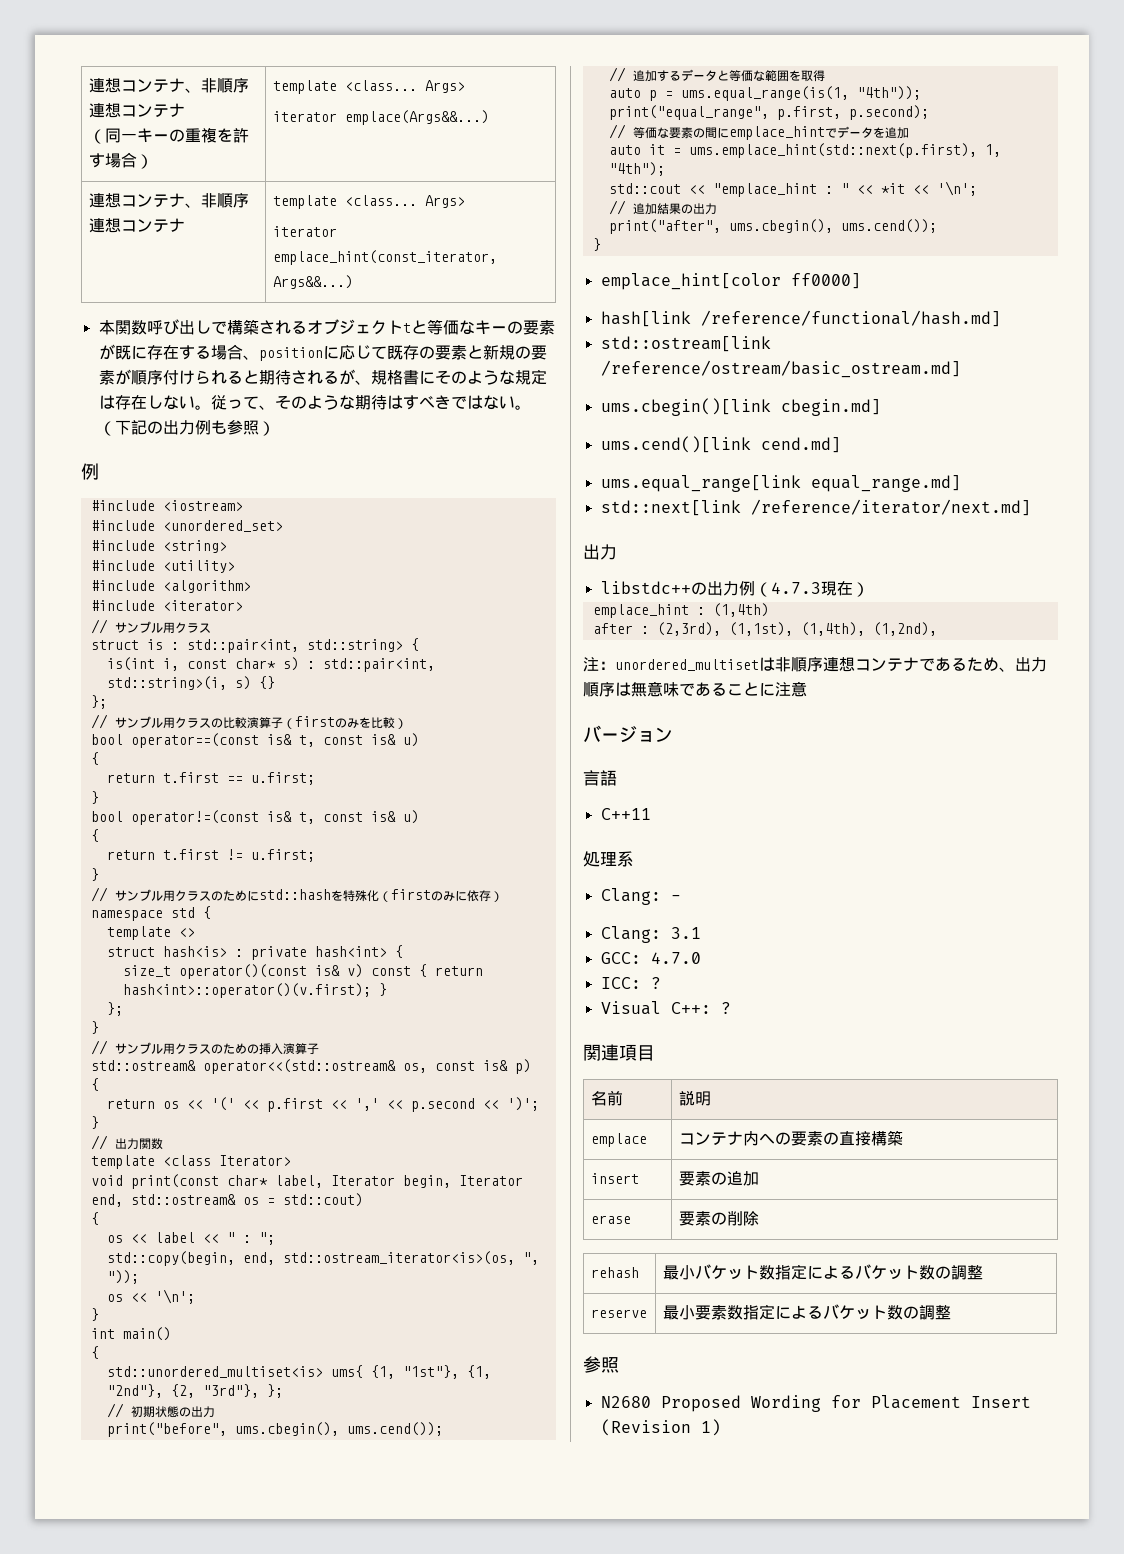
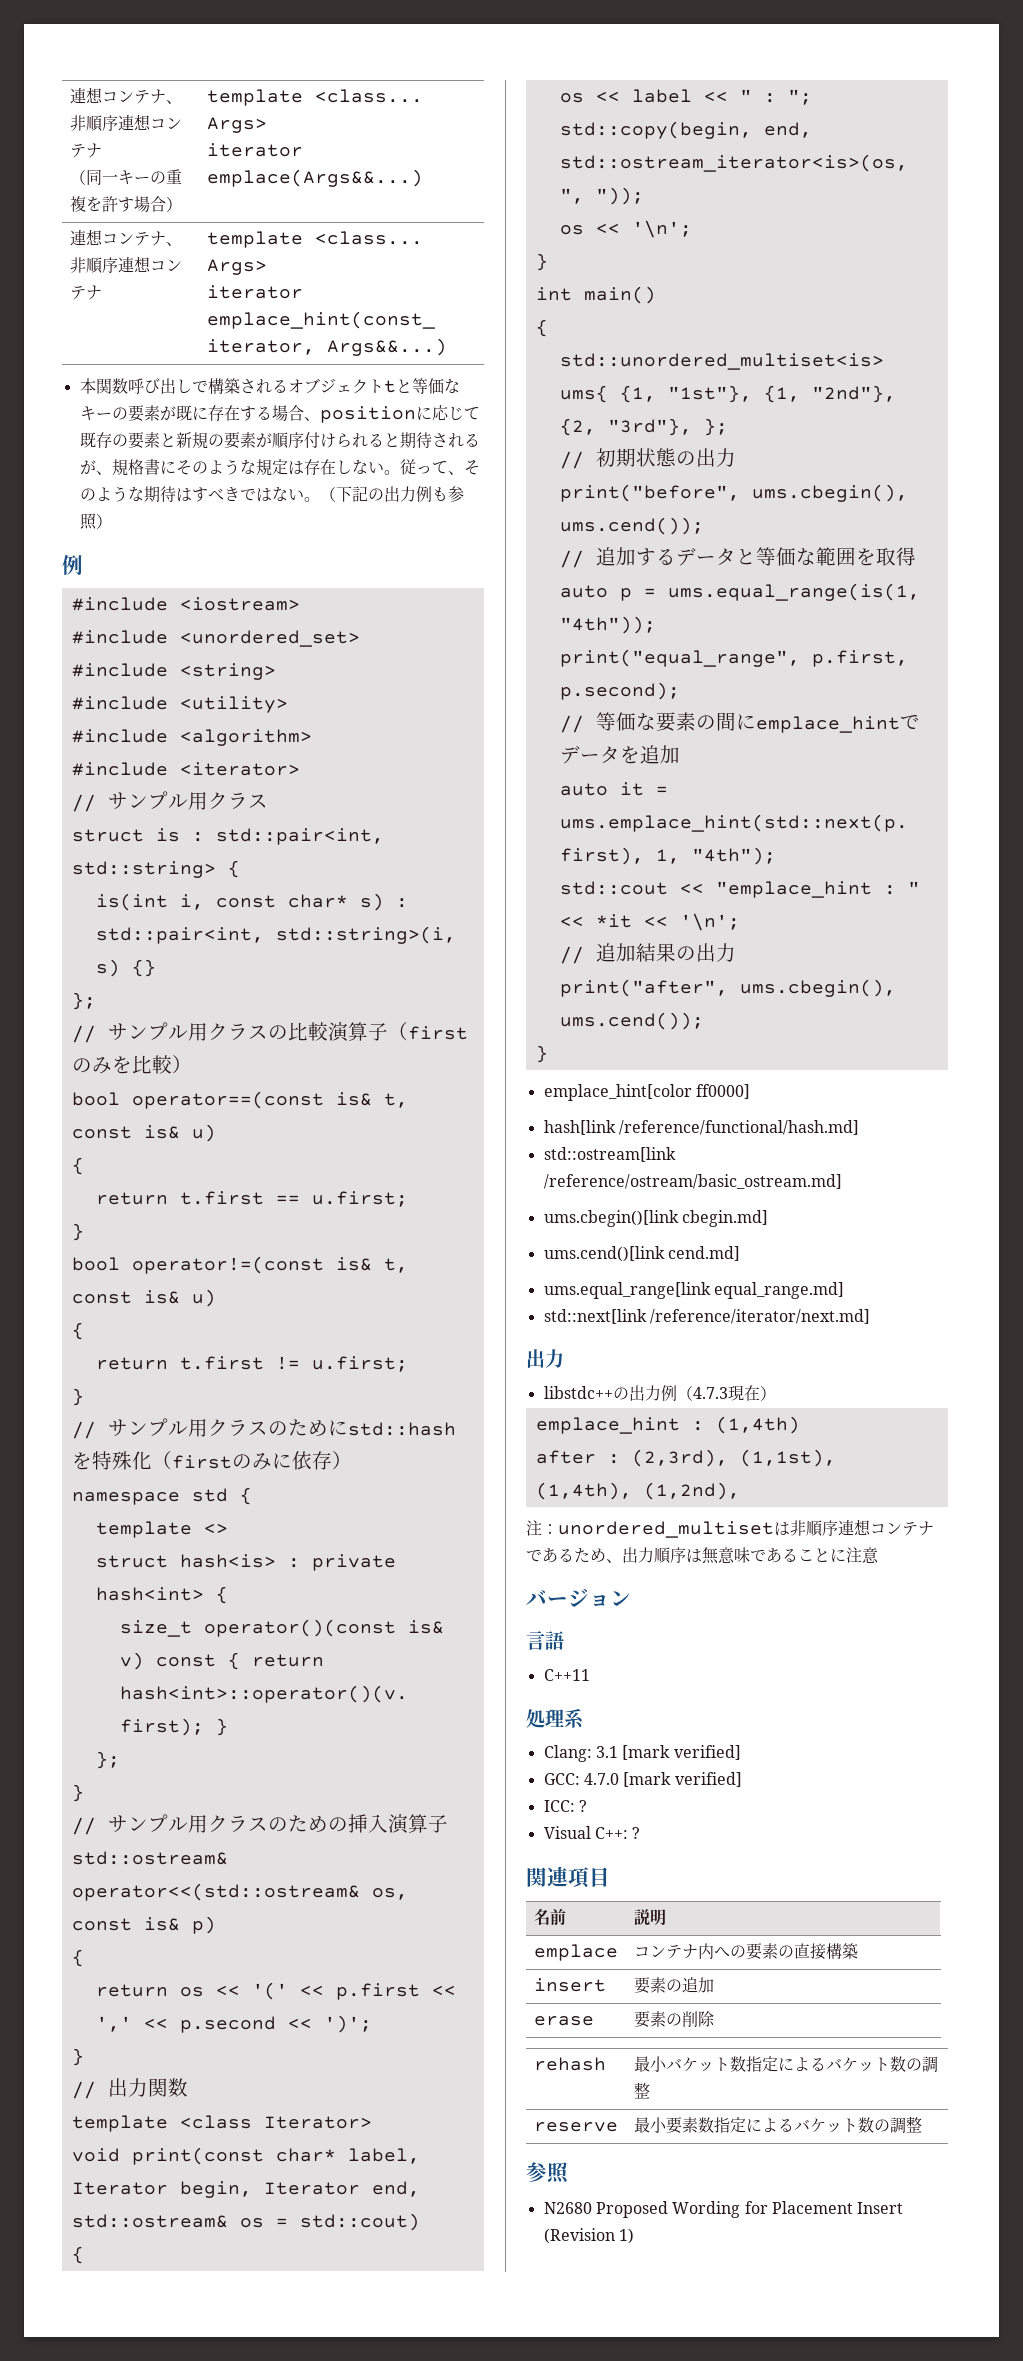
[600,888,681,905] // Clang: - -> (584, 1718) none
(701, 933) none -> [622,1745,741,1760] [mark verified]
(701, 958) none -> [623,1772,742,1787] [mark verified]

